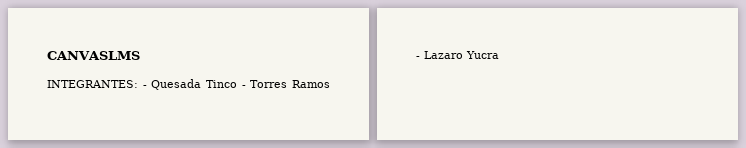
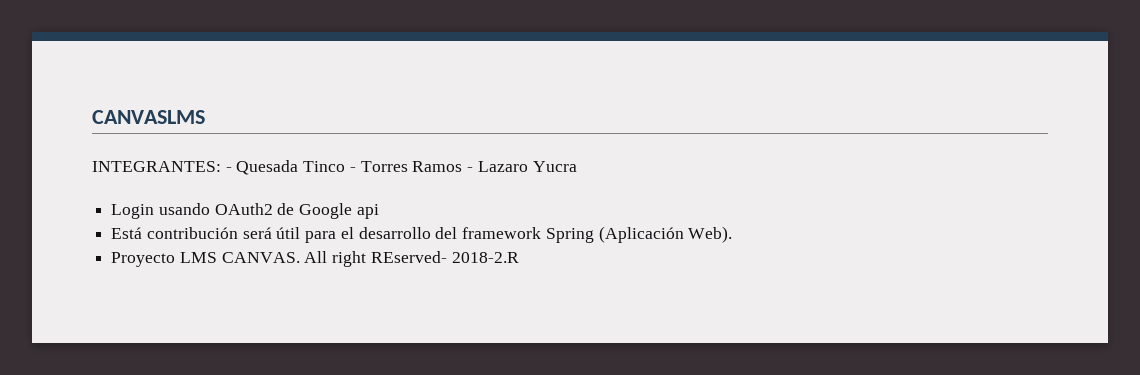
(499, 55) none -> [111,203,379,219] [111,226,733,243] [111,251,519,267] // Login usando OAuth2 de Google api // Está contribución será útil para el desarrollo del framework Spring (Aplicación Web). // Proyecto LMS CANVAS. All right REserved- 2018-2.R

